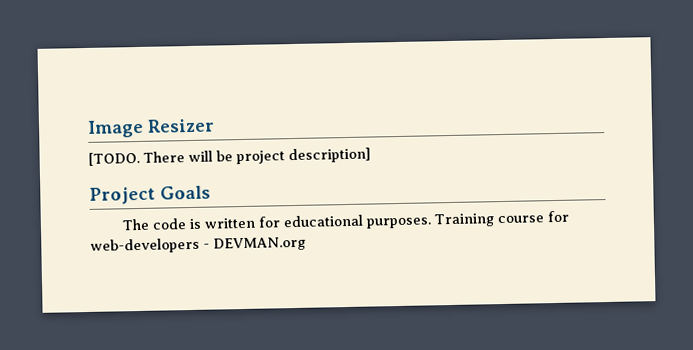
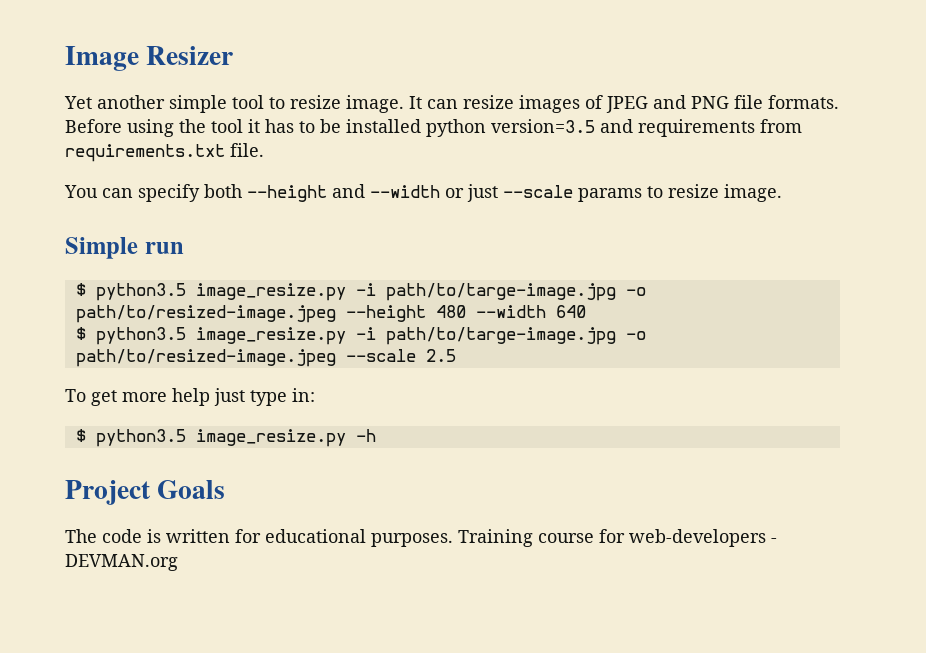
[88,147,371,166] [TODO. There will be project description] -> [64,95,839,113] [65,119,802,137] [65,143,264,162] [64,184,782,202] [65,237,184,259] [75,283,646,301] [75,305,586,323] [75,327,646,345] [75,349,456,367] [65,388,315,406] [75,429,376,447] Yet another simple tool to resize image. It can resize images of JPEG and PNG file formats. Before using the tool it has to be installed python version=3.5 and requirements from requirements.txt file. // You can specify both --height and --width or just --scale params to resize image. // Simple run // $ python3.5 image_resize.py -i path/to/targe-image.jpg -o path/to/resized-image.jpeg --height 480 --width 640 // $ python3.5 image_resize.py -i path/to/targe-image.jpg -o path/to/resized-image.jpeg --scale 2.5 // To get more help just type in: // $ python3.5 image_resize.py -h

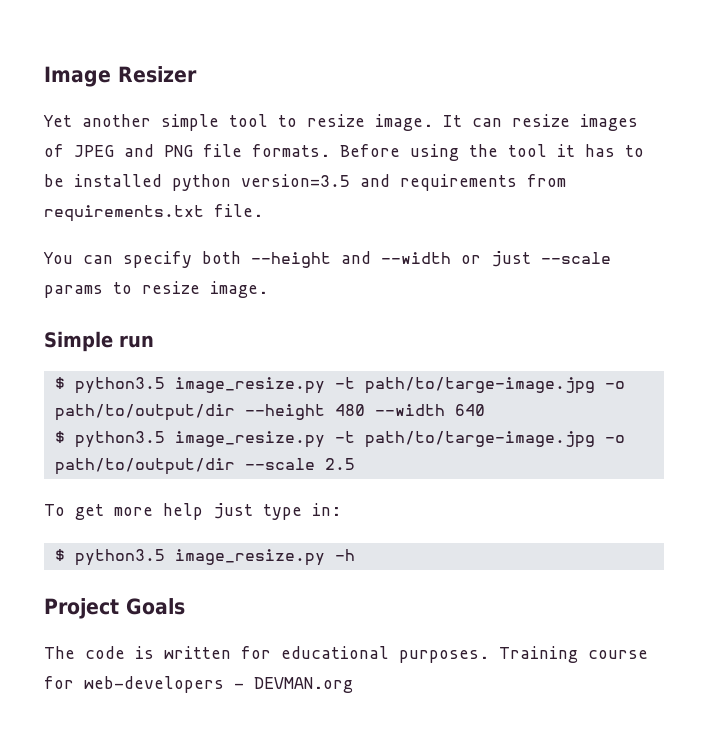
[355,283,646,301] [75,305,336,323] -i path/to/targe-image.jpg -o path/to/resized-image.jpeg -> [334,377,625,394] [54,404,235,421] -t path/to/targe-image.jpg -o path/to/output/dir
[355,327,646,345] [75,349,336,367] -i path/to/targe-image.jpg -o path/to/resized-image.jpeg -> [334,431,625,448] [54,458,235,475] -t path/to/targe-image.jpg -o path/to/output/dir

